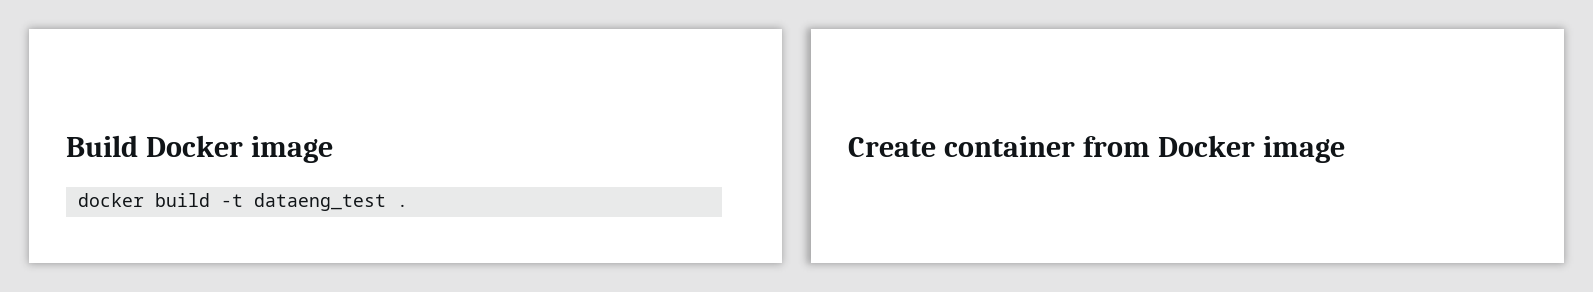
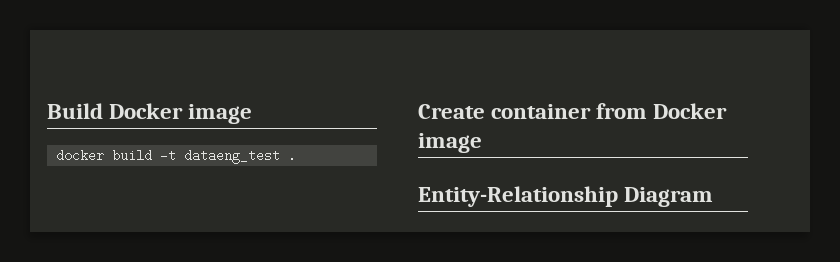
(1346, 149) none -> [418,186,714,207] // Entity-Relationship Diagram

